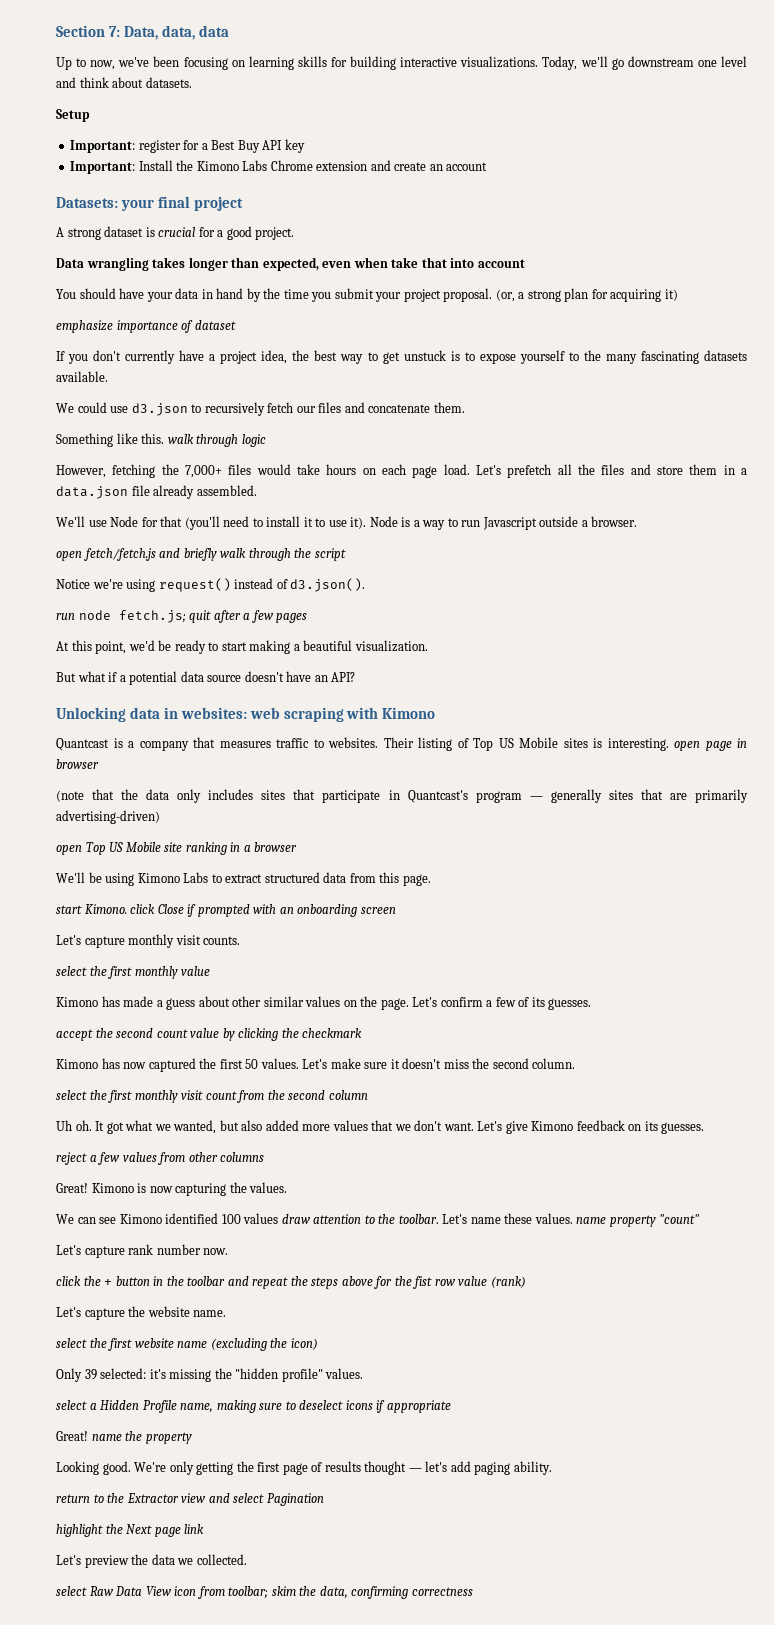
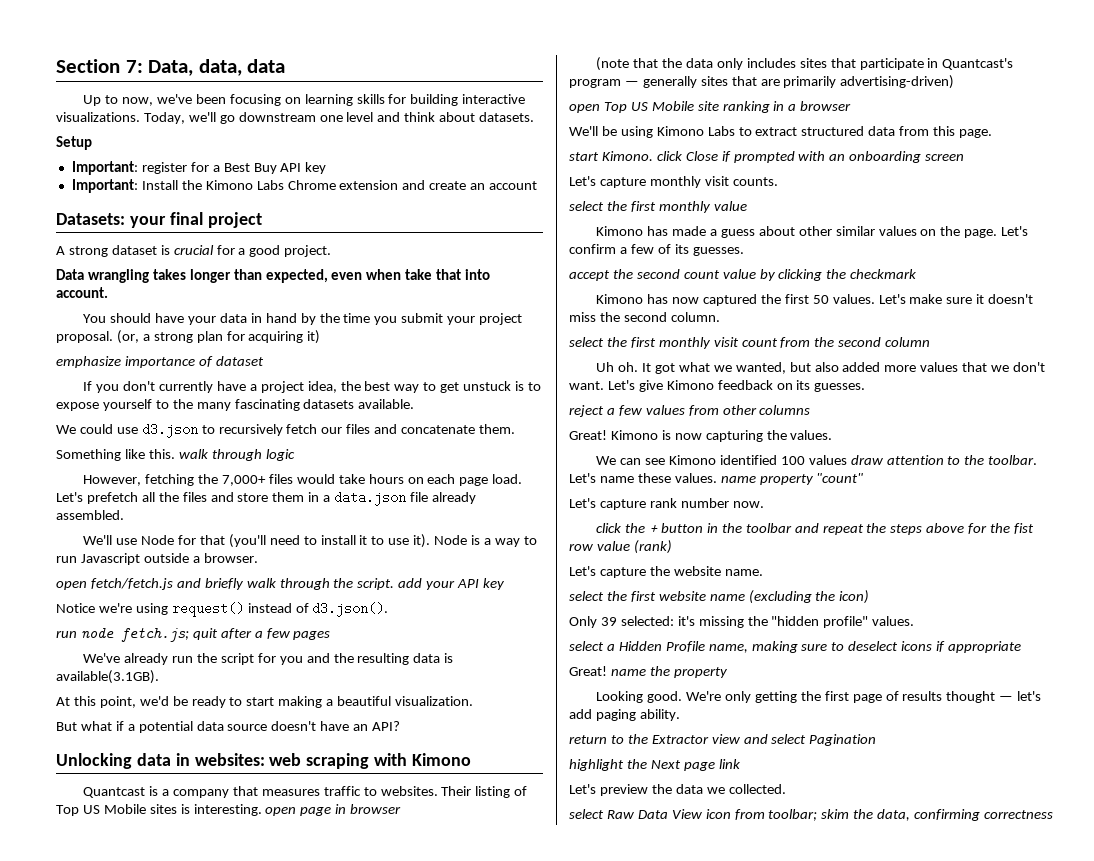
[477,259,525,268] account -> [56,287,108,298] account.
[314,548,346,561] script -> [357,578,506,590] script. add your API key
(308, 618) none -> [83,653,454,665] [56,670,159,684] // We've already run the script for you and the resulting data is available(3.1GB).

